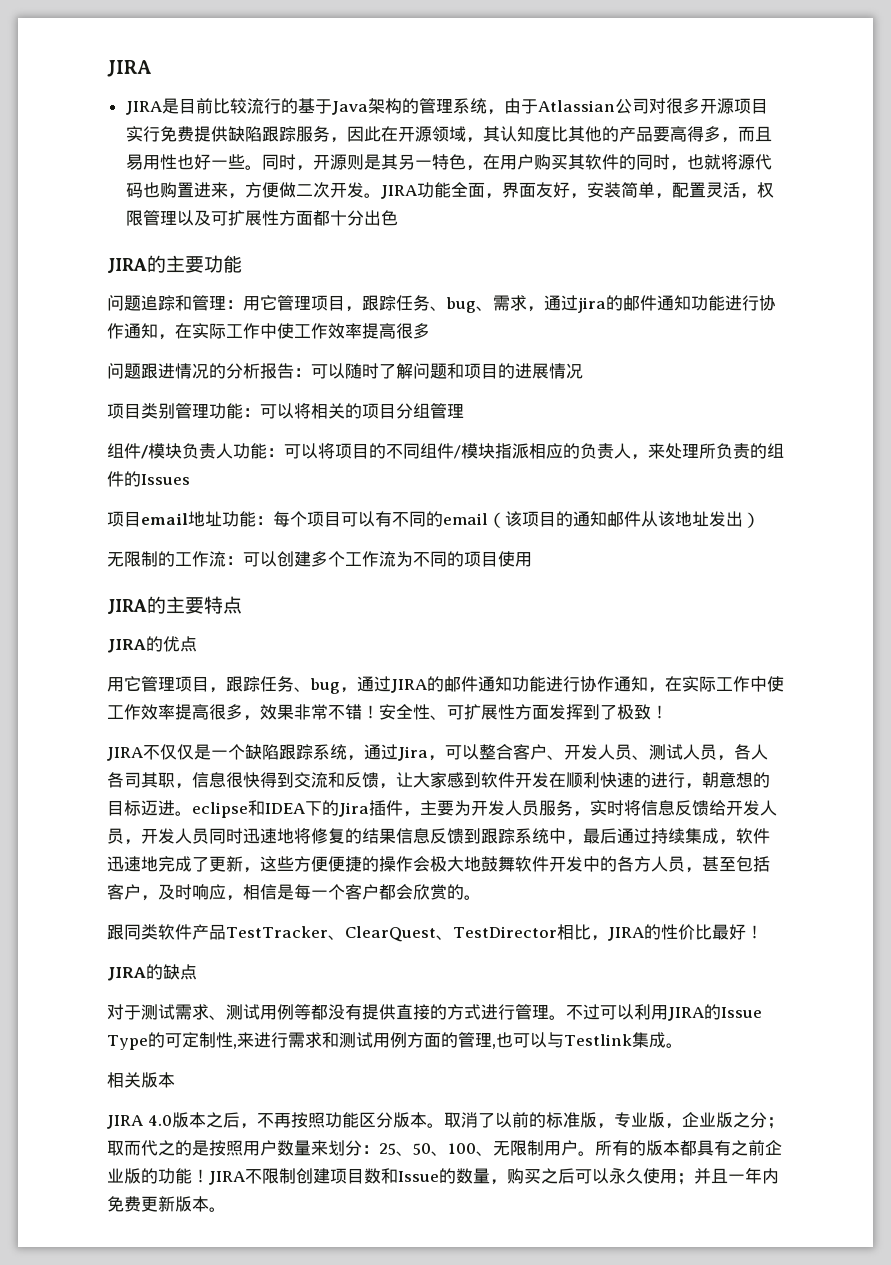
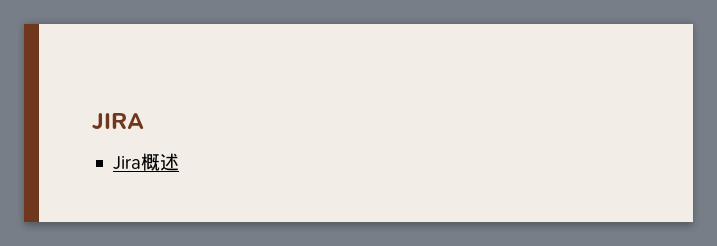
[125,98,768,115] [125,126,772,143] [125,154,772,171] [125,182,774,199] [125,210,398,226] [107,255,242,273] [107,295,776,313] [107,323,430,340] [107,363,583,379] [107,403,464,419] [107,443,784,460] [107,471,190,487] [107,511,760,528] [107,551,532,567] [107,596,242,614] [107,636,197,653] [107,676,784,694] [107,704,668,721] [107,744,768,761] [107,772,770,789] [107,800,777,818] [107,828,770,845] [107,856,770,873] [107,884,481,901] [107,924,763,942] [107,964,197,981] [107,1004,762,1021] [107,1032,683,1050] [107,1072,175,1088] [107,1112,784,1129] [107,1140,782,1156] [107,1167,779,1185] [107,1196,226,1212] JIRA是目前比较流行的基于Java架构的管理系统，由于Atlassian公司对很多开源项目实行免费提供缺陷跟踪服务，因此在开源领域，其认知度比其他的产品要高得多，而且易用性也好一些。同时，开源则是其另一特色，在用户购买其软件的同时，也就将源代码也购置进来，方便做二次开发。JIRA功能全面，界面友好，安装简单，配置灵活，权限管理以及可扩展性方面都十分出色 // JIRA的主要功能 // 问题追踪和管理：用它管理项目，跟踪任务、bug、需求，通过jira的邮件通知功能进行协作通知，在实际工作中使工作效率提高很多 // 问题跟进情况的分析报告：可以随时了解问题和项目的进展情况 // 项目类别管理功能：可以将相关的项目分组管理 // 组件/模块负责人功能：可以将项目的不同组件/模块指派相应的负责人，来处理所负责的组件的Issues // 项目email地址功能：每个项目可以有不同的email（该项目的通知邮件从该地址发出） // 无限制的工作流：可以创建多个工作流为不同的项目使用 // JIRA的主要特点 // JIRA的优点 // 用它管理项目，跟踪任务、bug，通过JIRA的邮件通知功能进行协作通知，在实际工作中使工作效率提高很多，效果非常不错！安全性、可扩展性方面发挥到了极致！ // JIRA不仅仅是一个缺陷跟踪系统，通过Jira，可以整合客户、开发人员、测试人员，各人各司其职，信息很快得到交流和反馈，让大家感到软件开发在顺利快速的进行，朝意想的目标迈进。eclipse和IDEA下的Jira插件，主要为开发人员服务，实时将信息反馈给开发人员，开发人员同时迅速地将修复的结果信息反馈到跟踪系统中，最后通过持续集成，软件迅速地完成了更新，这些方便便捷的操作会极大地鼓舞软件开发中的各方人员，甚至包括客户，及时响应，相信是每一个客户都会欣赏的。 // 跟同类软件产品TestTracker、ClearQuest、TestDirector相比，JIRA的性价比最好！ // JIRA的缺点 // 对于测试需求、测试用例等都没有提供直接的方式进行管理。不过可以利用JIRA的Issue Type的可定制性,来进行需求和测试用例方面的管理,也可以与Testlink集成。 // 相关版本 // JIRA 4.0版本之后，不再按照功能区分版本。取消了以前的标准版，专业版，企业版之分；取而代之的是按照用户数量来划分：25、50、100、无限制用户。所有的版本都具有之前企业版的功能！JIRA不限制创建项目数和Issue的数量，购买之后可以永久使用；并且一年内免费更新版本。 -> [112,153,179,171] Jira概述

